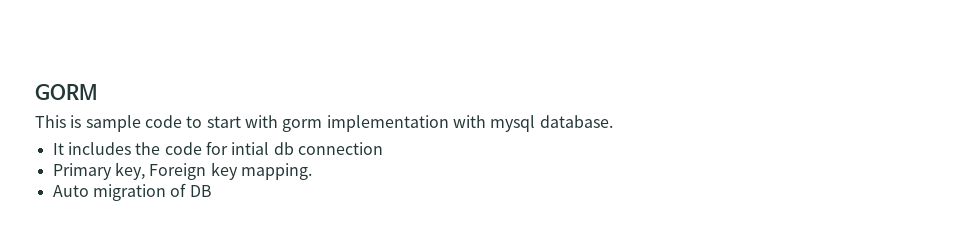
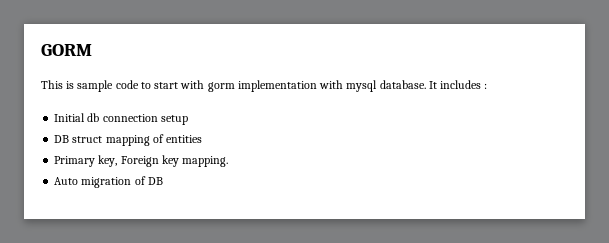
(613, 121) // -> (426, 84) none
[135,141,383,155] the code for intial db connection -> [484,83,488,89] [54,113,188,125] [54,134,203,146] : // Initial db connection setup // DB struct mapping of entities

